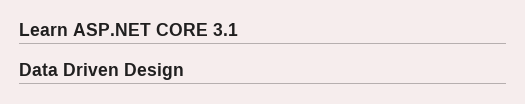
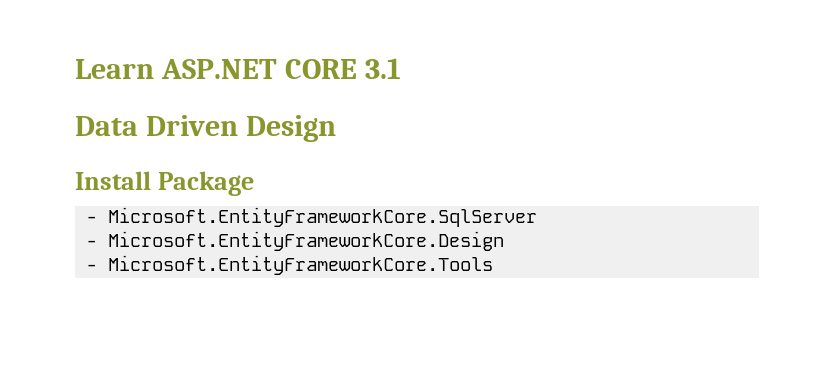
(184, 71) none -> [75,171,254,196] [86,207,538,227] [86,231,505,251] [86,255,494,275] // Install Package // - Microsoft.EntityFrameworkCore.SqlServer // - Microsoft.EntityFrameworkCore.Design // - Microsoft.EntityFrameworkCore.Tools

